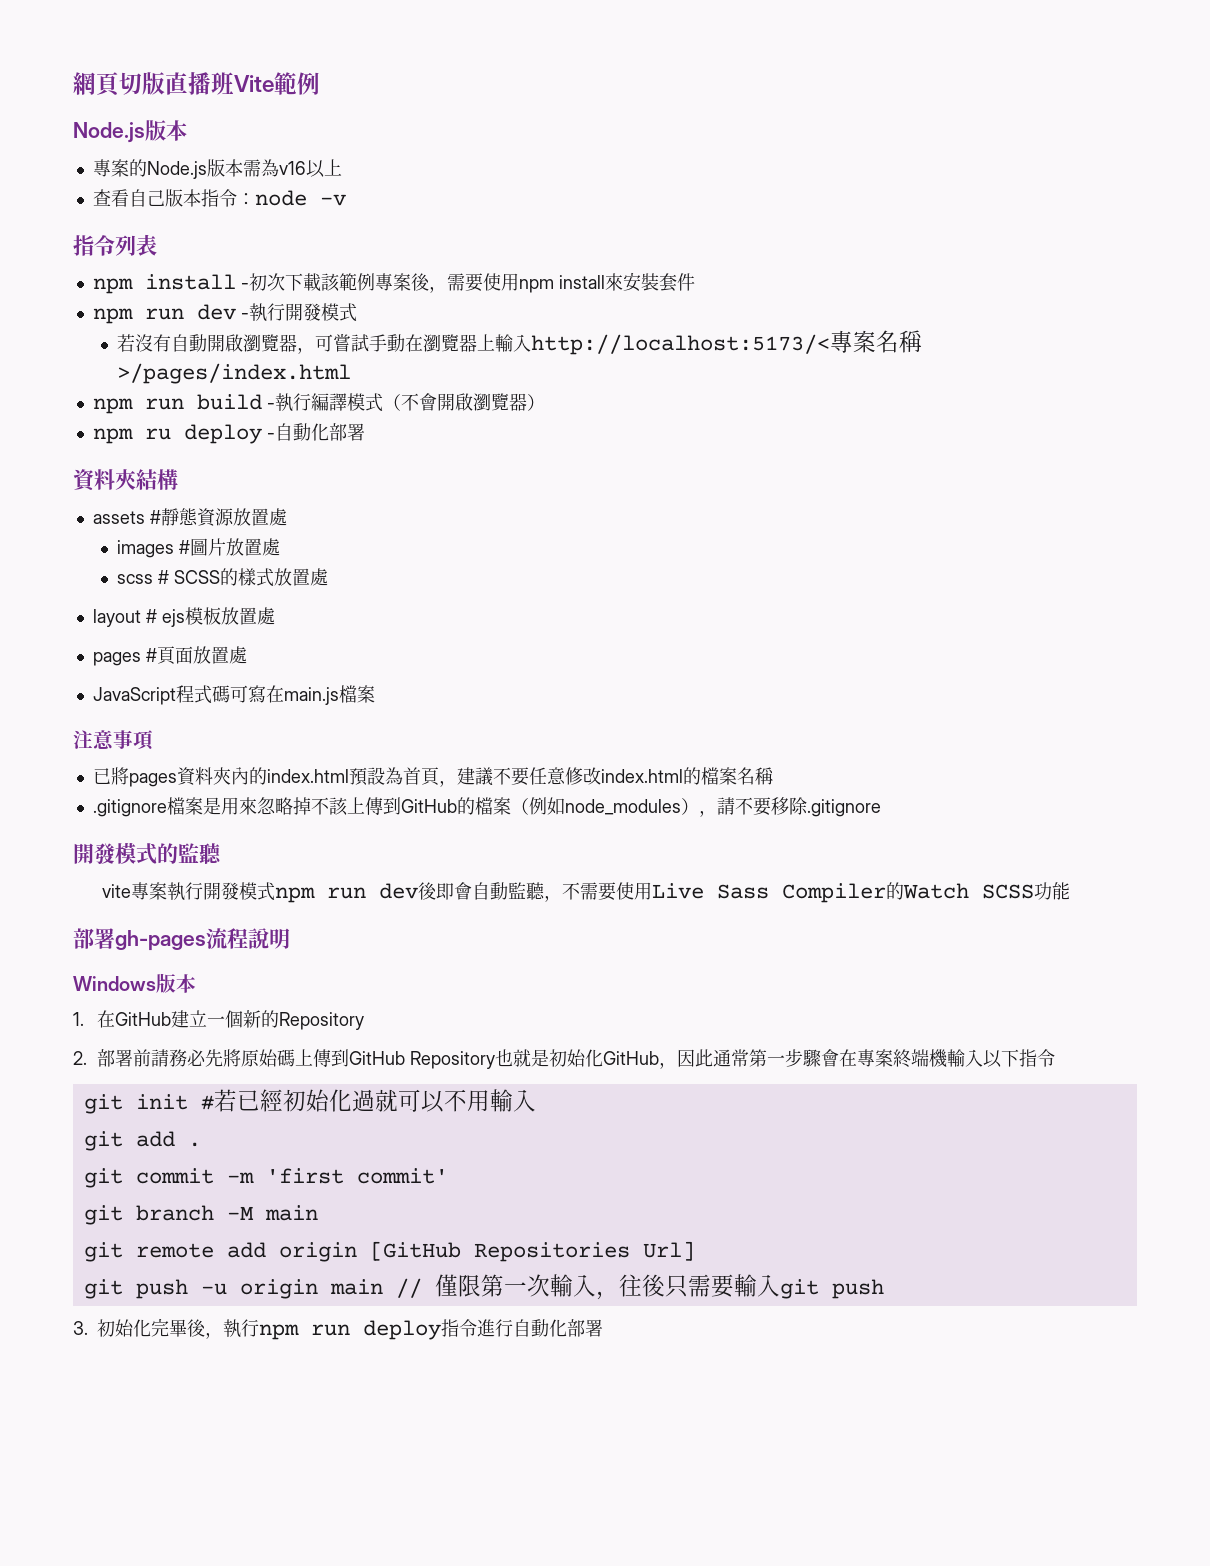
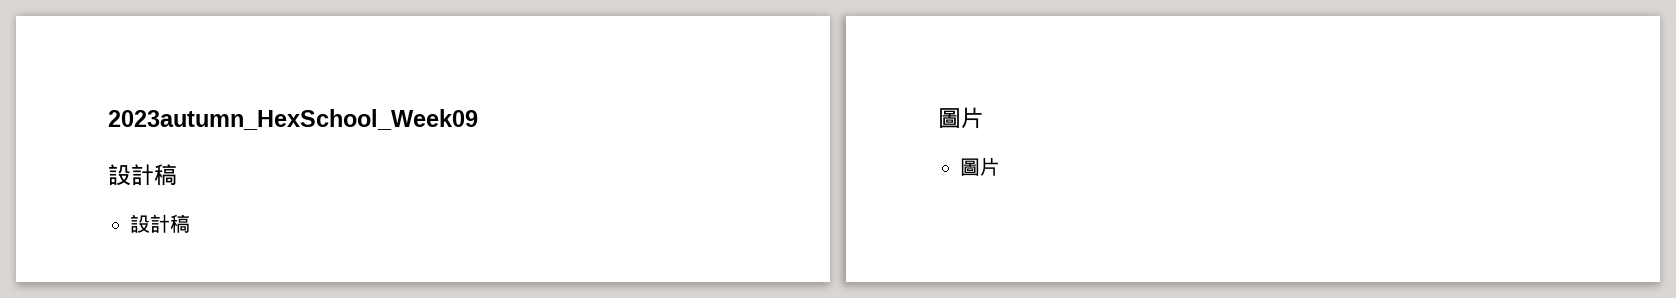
[73,72,320,97] [73,120,187,143] [92,159,342,179] [92,189,346,207] [73,234,157,256] [92,272,695,294] [92,303,357,324] [117,330,923,355] [117,363,352,384] [92,393,545,414] [92,423,365,444] [73,469,178,492] [92,508,287,527] [117,538,281,558] [117,568,329,587] [92,607,275,627] [92,646,247,666] [92,685,375,705] [73,730,154,750] [92,767,774,787] [92,797,881,817] [73,843,222,865] [101,882,1070,903] [73,928,290,951] [73,973,196,993] [73,1010,365,1030] [73,1049,1056,1069] [83,1089,536,1114] [83,1131,201,1151] [83,1168,448,1188] [83,1205,318,1225] [83,1241,695,1262] [83,1274,884,1300] [73,1318,604,1340] 網頁切版直播班Vite範例 // Node.js版本 // 專案的Node.js版本需為v16以上 // 查看自己版本指令：node -v // 指令列表 // npm install -初次下載該範例專案後，需要使用npm install來安裝套件 // npm run dev -執行開發模式 // 若沒有自動開啟瀏覽器，可嘗試手動在瀏覽器上輸入http://localhost:5173/<專案名稱>/pages/index.html // npm run build -執行編譯模式（不會開啟瀏覽器） // npm ru deploy -自動化部署 // 資料夾結構 // assets #靜態資源放置處 // images #圖片放置處 // scss # SCSS的樣式放置處 // layout # ejs模板放置處 // pages #頁面放置處 // JavaScript程式碼可寫在main.js檔案 // 注意事項 // 已將pages資料夾內的index.html預設為首頁，建議不要任意修改index.html的檔案名稱 // .gitignore檔案是用來忽略掉不該上傳到GitHub的檔案（例如node_modules），請不要移除.gitignore // 開發模式的監聽 // vite專案執行開發模式npm run dev後即會自動監聽，不需要使用Live Sass Compiler的Watch SCSS功能 // 部署gh-pages流程說明 // Windows版本 // 1.在GitHub建立一個新的Repository // 2.部署前請務必先將原始碼上傳到GitHub Repository也就是初始化GitHub，因此通常第一步驟會在專案終端機輸入以下指令 // git init #若已經初始化過就可以不用輸入 // git add . // git commit -m 'first commit' // git branch -M main // git remote add origin [GitHub Repositories Url] // git push -u origin main // 僅限第一次輸入，往後只需要輸入git push // 3.初始化完畢後，執行npm run deploy指令進行自動化部署 -> [108,109,478,130] [108,164,177,186] [130,214,190,233] [938,107,984,129] [960,157,1000,176] 2023autumn_HexSchool_Week09 // 設計稿 // 設計稿 // 圖片 // 圖片

